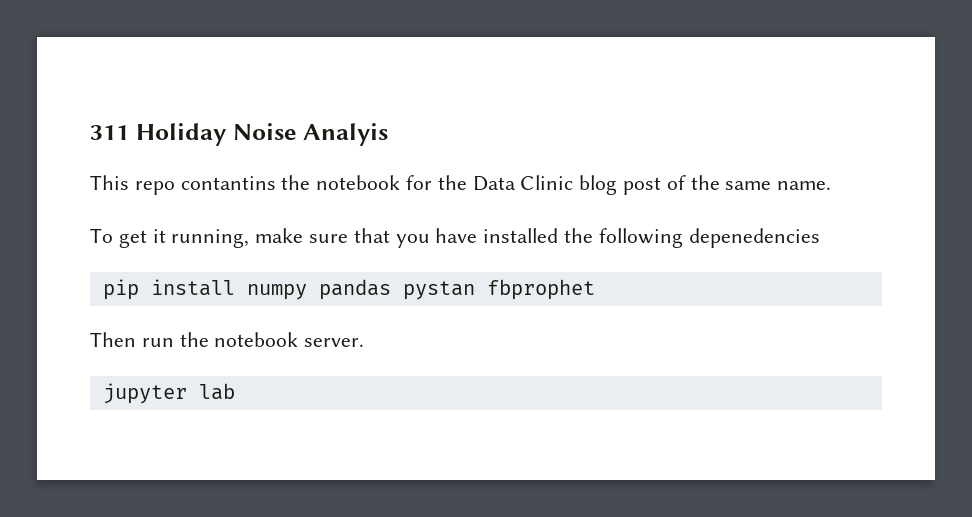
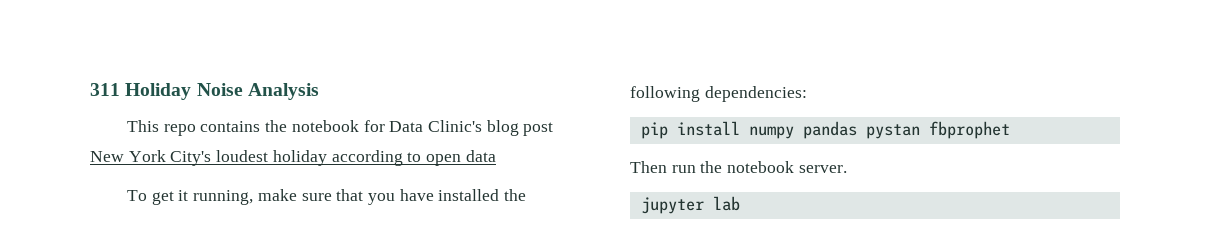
[303,123,389,146] Analyis -> [247,83,319,100] Analysis
[180,176,276,190] contantins -> [200,121,261,132] contains
[437,175,832,195] the Data Clinic blog post of the same name. -> [389,120,554,136] [90,150,496,166] Data Clinic's blog post New York City's loudest holiday according to open data
[688,228,820,248] depenedencies -> [704,86,807,102] dependencies:

